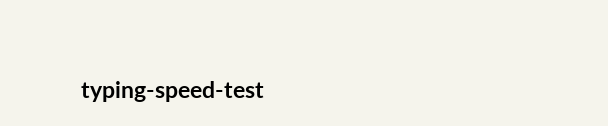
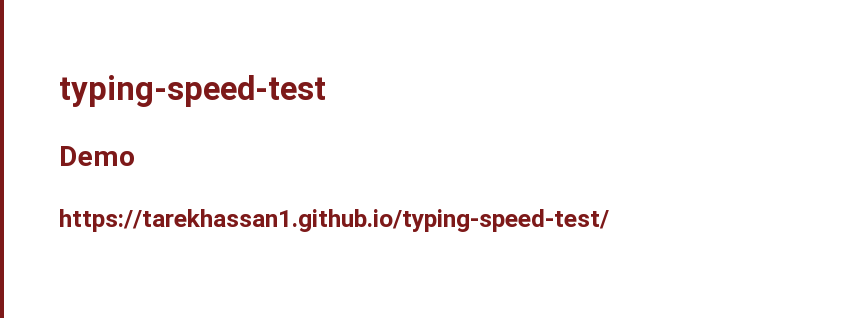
(264, 91) none -> [59,146,135,166] [59,209,609,232] // Demo // https://tarekhassan1.github.io/typing-speed-test/

